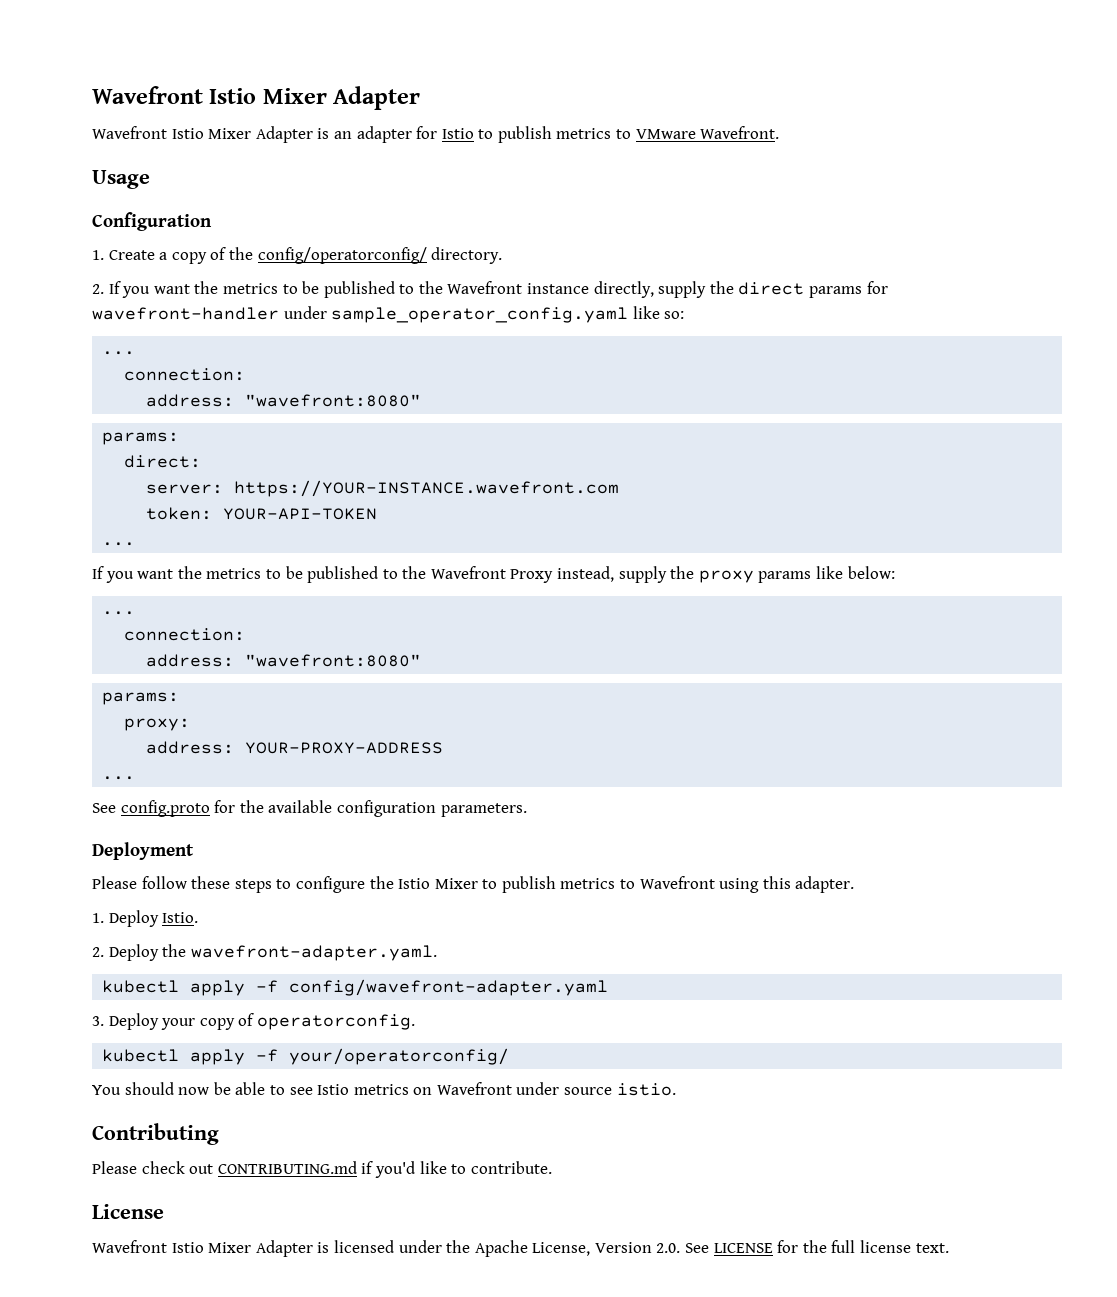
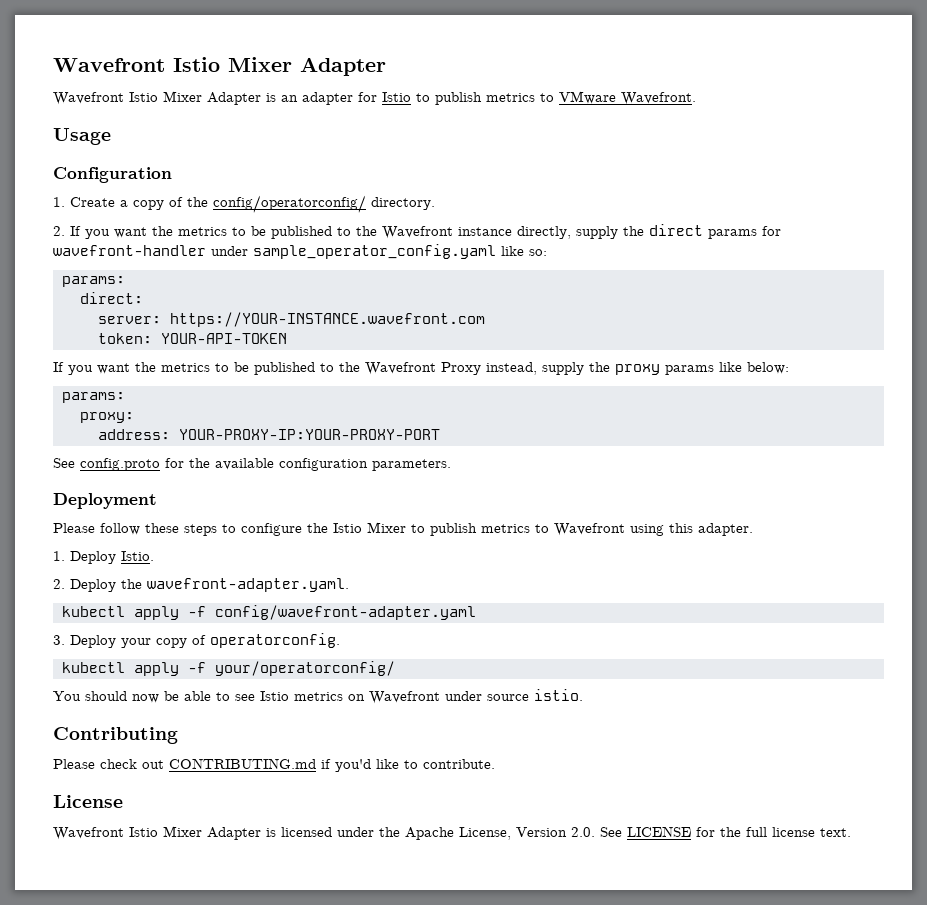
[102,351,136,355] [124,368,246,381] [146,394,422,407] // ... // connection: // address: "wavefront:8080" -> (547, 252) none
[102,542,136,546] // ... -> (287, 338) none
[102,611,136,615] [124,628,246,641] [146,654,422,667] // ... // connection: // address: "wavefront:8080" -> (789, 368) none
[245,742,444,754] [102,776,136,780] YOUR-PROXY-ADDRESS // ... -> [179,429,440,440] YOUR-PROXY-IP:YOUR-PROXY-PORT

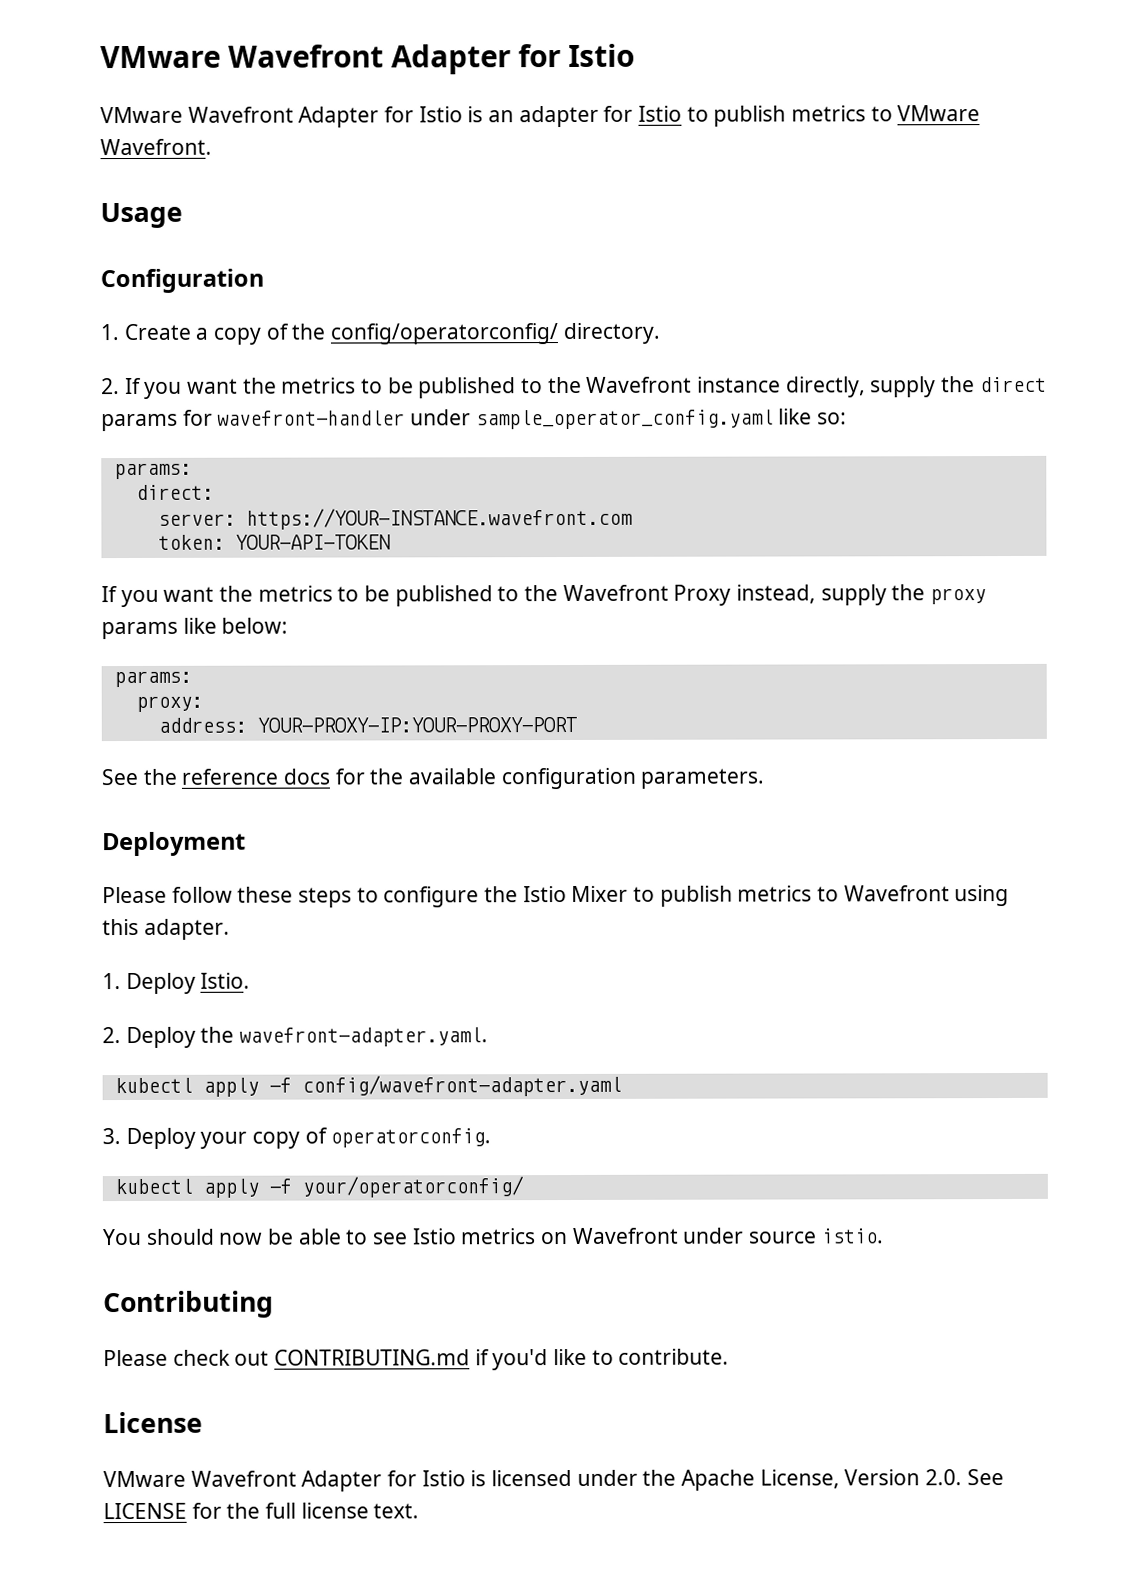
[53,57,386,76] [53,91,261,105] Wavefront Istio Mixer Adapter // Wavefront Istio Mixer Adapter -> [100,43,635,75] [100,106,463,128] VMware Wavefront Adapter for Istio // VMware Wavefront Adapter for Istio
[80,458,160,471] config.proto -> [142,768,331,785] the reference docs
[53,826,261,840] Wavefront Istio Mixer Adapter -> [103,1470,466,1492] VMware Wavefront Adapter for Istio

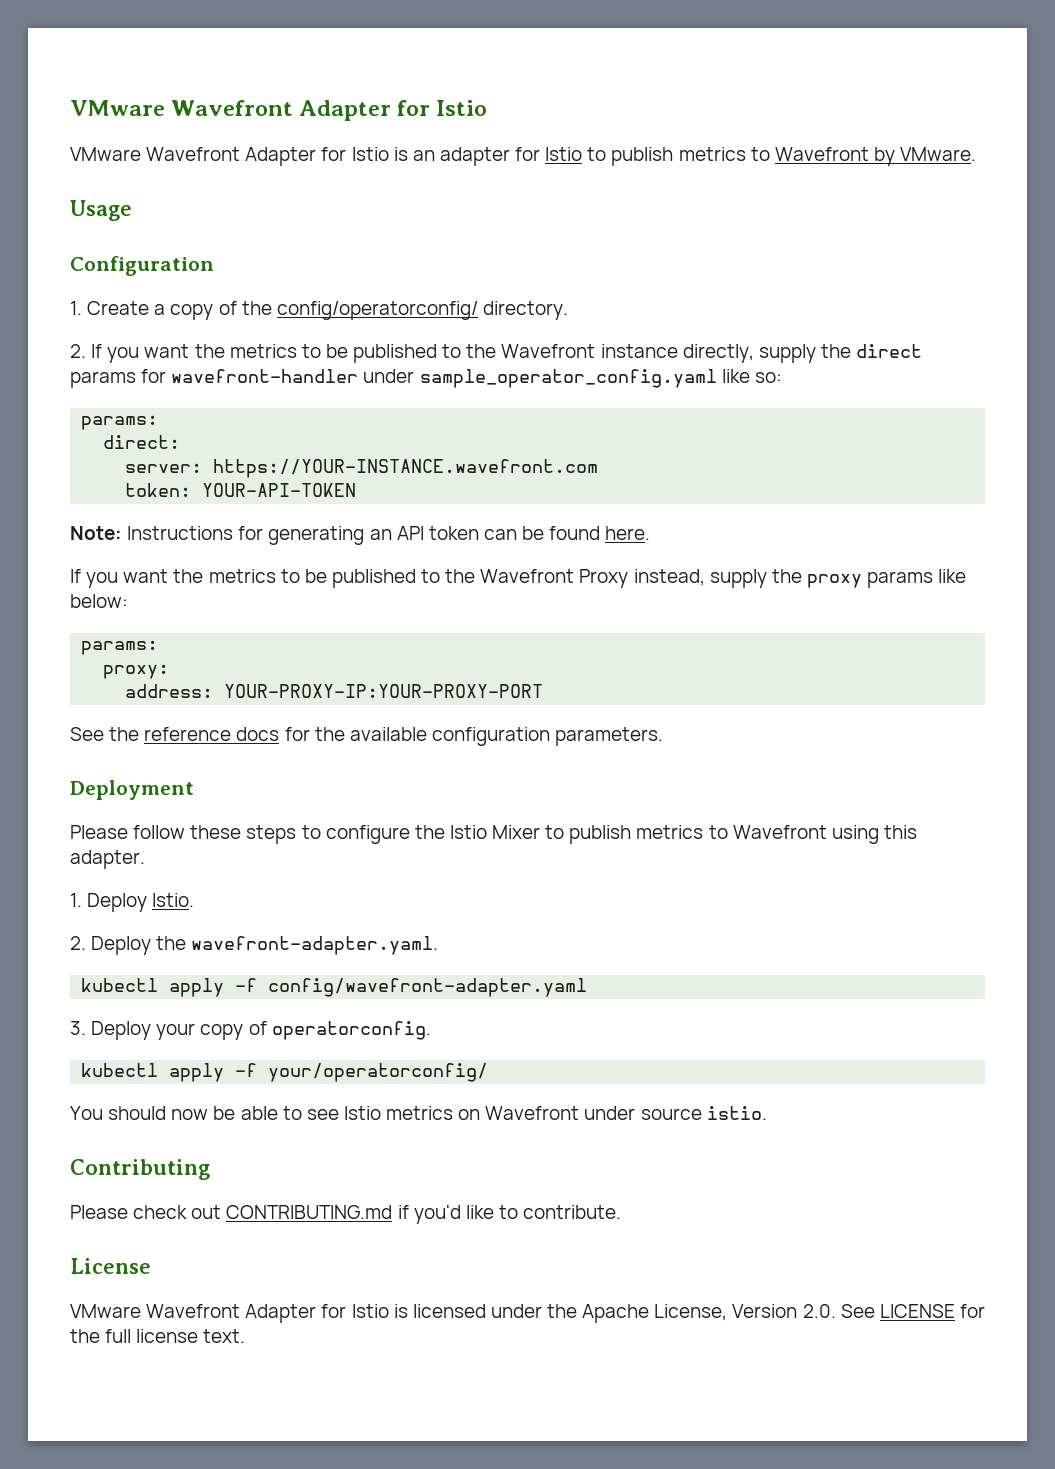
[897,105,981,122] [100,138,212,156] VMware Wavefront. -> [774,147,977,166] Wavefront by VMware.
(391, 542) none -> [70,526,651,545] // Note: Instructions for generating an API token can be found here.

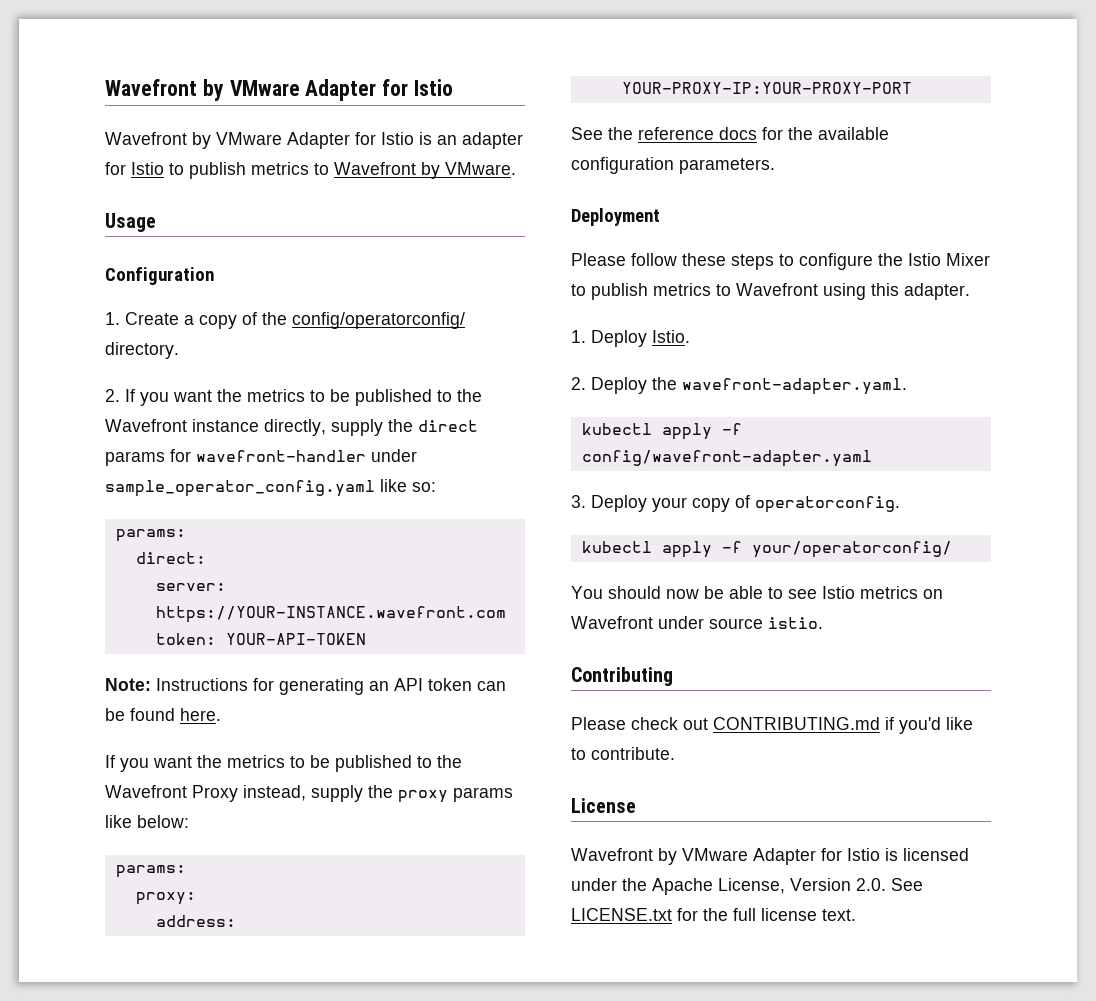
[70,100,294,116] VMware Wavefront -> [105,79,300,101] Wavefront by VMware
[70,147,241,161] VMware Wavefront -> [105,132,282,149] Wavefront by VMware
[70,1304,241,1318] VMware Wavefront -> [571,848,748,865] Wavefront by VMware
[879,1304,955,1318] LICENSE -> [571,908,672,921] LICENSE.txt

